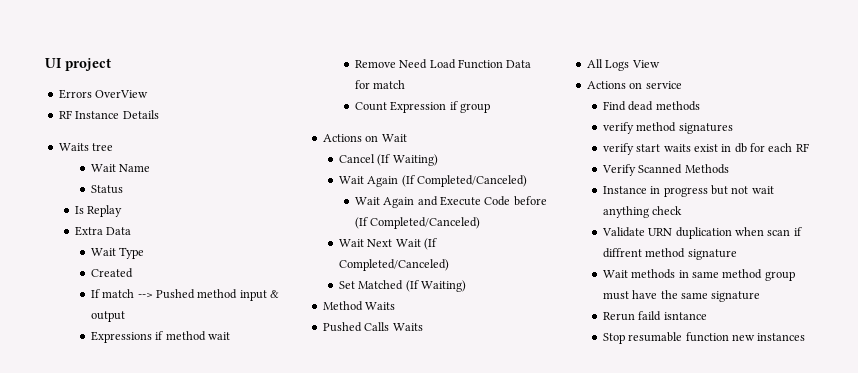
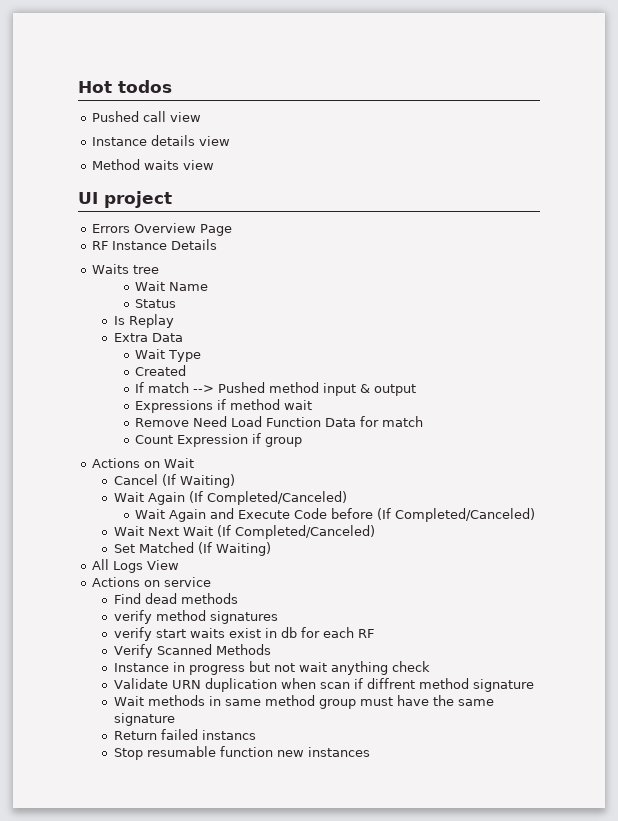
(45, 63) none -> [78,80,172,93] [92,111,202,122] [92,135,231,146] [92,159,215,170] Hot todos // Pushed call view // Instance details view // Method waits view //
[95,90,149,98] OverView -> [134,223,233,236] Overview Page
[322,301,396,311] [322,322,423,332] // Method Waits // Pushed Calls Waits -> (271, 549) none
[602,311,707,321] Rerun faild isntance -> [113,729,256,740] Return failed instancs

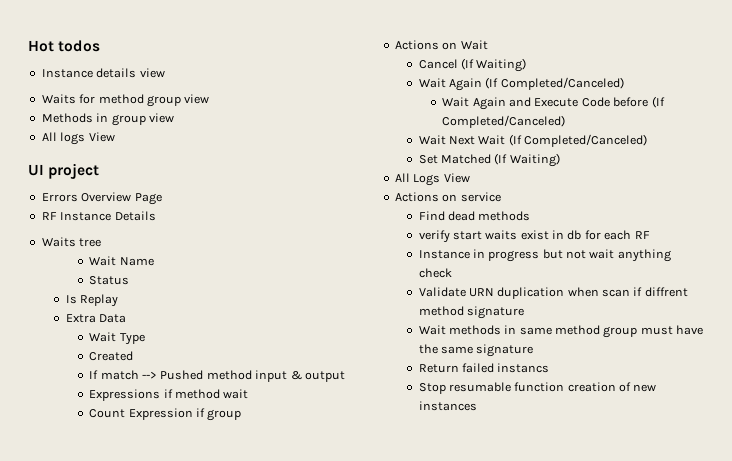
[92,111,202,122] // Pushed call view -> (101, 46) none
[92,159,215,170] Method waits view -> [41,94,210,107] [41,113,174,126] [41,132,115,145] Waits for method group view // Methods in group view // All logs View
[135,416,424,427] // Remove Need Load Function Data for match -> (249, 394) none
[113,610,278,624] // verify method signatures -> (531, 216) none
[113,644,271,658] // Verify Scanned Methods -> (650, 235) none
(273, 751) none -> [567,382,632,392] creation of

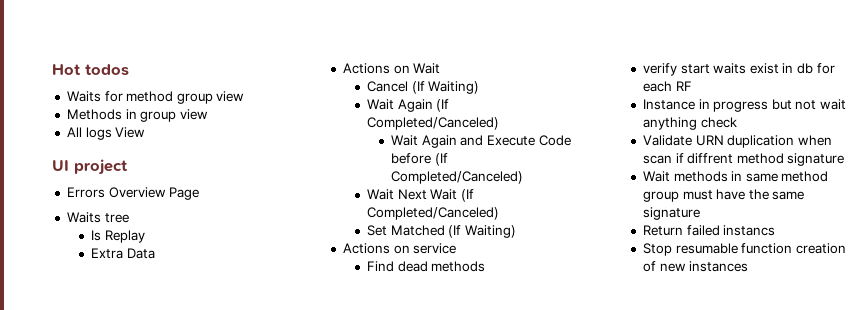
[41,68,165,78] // Instance details view -> (129, 70) none
[41,211,156,221] // RF Instance Details -> (200, 193) none
[89,256,154,266] [89,276,130,285] // Wait Name // Status -> (129, 218) none
[89,332,145,345] [89,351,134,361] [89,370,345,382] [89,389,249,401] [89,408,242,421] // Wait Type // Created // If match --> Pushed method input & output // Expressions if method wait // Count Expression if group -> (155, 253) none
[394,173,470,186] // All Logs View -> (516, 231) none

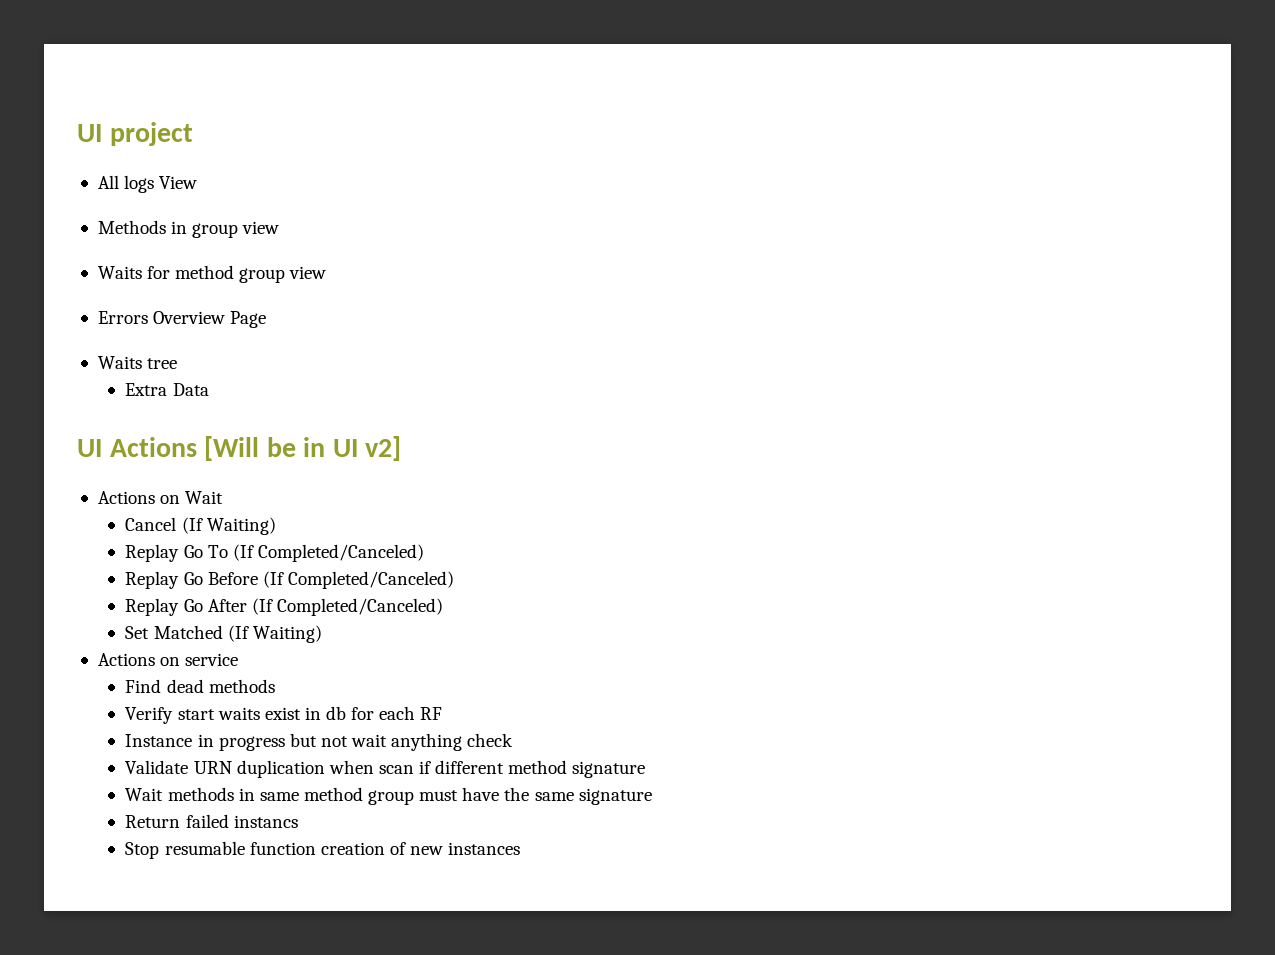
[52,64,129,76] Hot todos -> [77,122,193,146] [97,175,198,193] [97,220,280,238] UI project // All logs View // Methods in group view
[66,109,208,122] [66,127,146,140] [52,159,128,175] // Methods in group view // All logs View // UI project -> (327, 272) none
[90,230,145,243] // Is Replay -> (178, 363) none
(155, 253) none -> [77,436,402,461] // UI Actions [Will be in UI v2]
[366,99,450,112] [366,117,499,130] [390,135,571,148] [390,153,448,166] [390,171,523,184] [366,189,458,200] Wait Again (If Completed/Canceled) // Wait Again and Execute Code before (If Completed/Canceled) // Wait Next Wait -> [125,544,424,562] [125,571,454,589] [125,598,247,616] Replay Go To (If Completed/Canceled) // Replay Go Before (If Completed/Canceled) // Replay Go After
[642,63,677,76] verify -> [125,707,174,724] Verify
[687,153,734,164] diffrent -> [435,760,505,774] different

